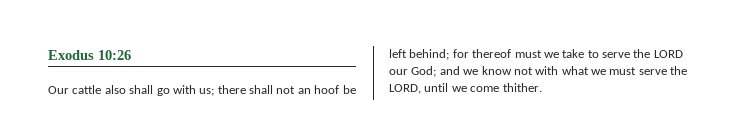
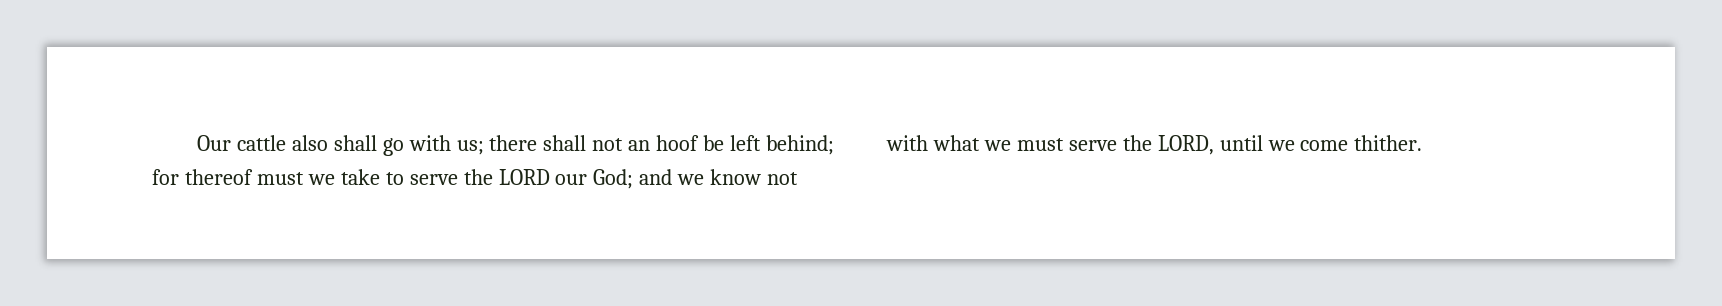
[48,50,131,60] Exodus 10:26 // -> (196, 143) none

